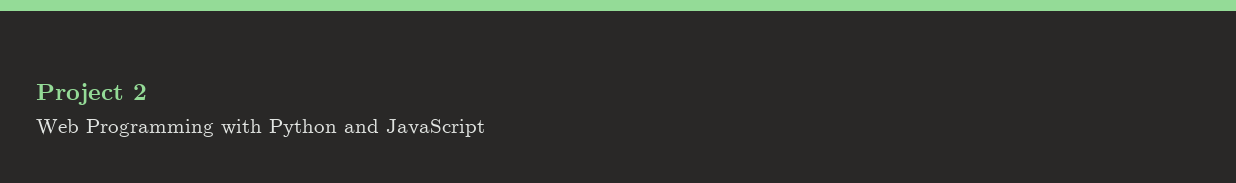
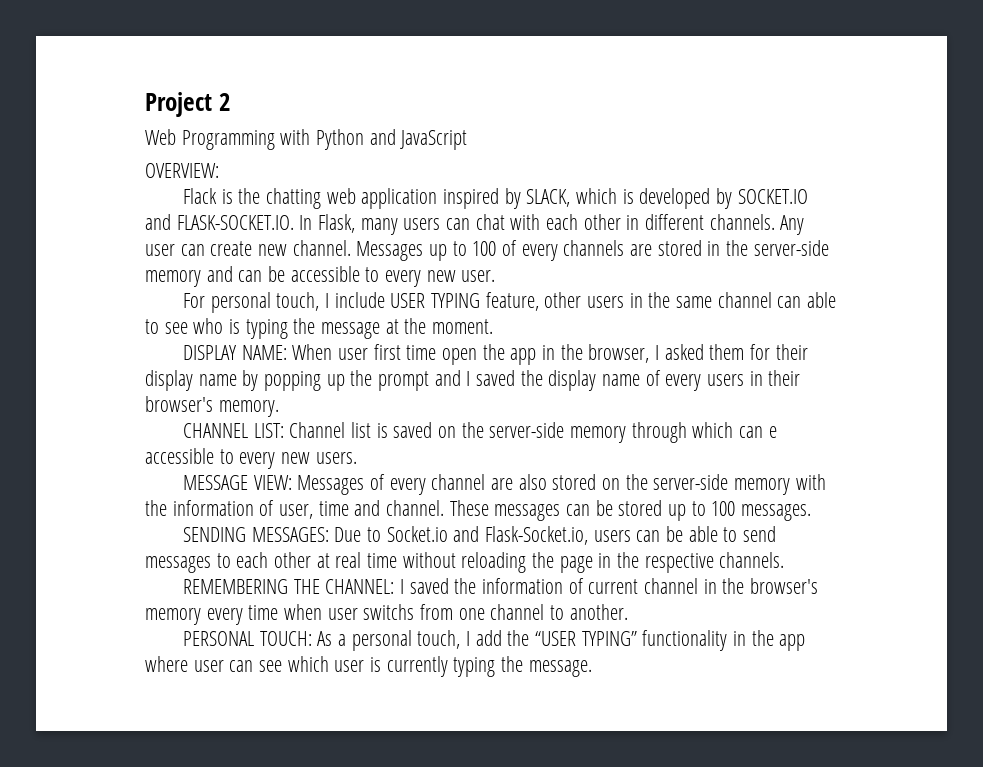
(485, 128) none -> [145,163,219,178] [183,188,808,209] [145,214,805,235] [145,240,829,261] [145,266,496,287] [183,292,837,313] [145,318,494,339] [183,344,808,365] [145,370,801,391] [145,396,279,417] [183,422,777,443] [145,448,357,469] [183,474,826,495] [145,500,812,521] [183,526,777,545] [145,552,785,573] [183,578,819,594] [145,604,628,625] [183,630,806,651] [145,656,592,677] // OVERVIEW: // Flack is the chatting web application inspired by SLACK, which is developed by SOCKET.IO and FLASK-SOCKET.IO. In Flask, many users can chat with each other in different channels. Any user can create new channel. Messages up to 100 of every channels are stored in the server-side memory and can be accessible to every new user. // For personal touch, I include USER TYPING feature, other users in the same channel can able to see who is typing the message at the moment. // DISPLAY NAME: When user first time open the app in the browser, I asked them for their display name by popping up the prompt and I saved the display name of every users in their browser's memory. // CHANNEL LIST: Channel list is saved on the server-side memory through which can e accessible to every new users. // MESSAGE VIEW: Messages of every channel are also stored on the server-side memory with the information of user, time and channel. These messages can be stored up to 100 messages. // SENDING MESSAGES: Due to Socket.io and Flask-Socket.io, users can be able to send messages to each other at real time without reloading the page in the respective channels. // REMEMBERING THE CHANNEL: I saved the information of current channel in the browser's memory every time when user switchs from one channel to another. // PERSONAL TOUCH: As a personal touch, I add the “USER TYPING” functionality in the app where user can see which user is currently typing the message.

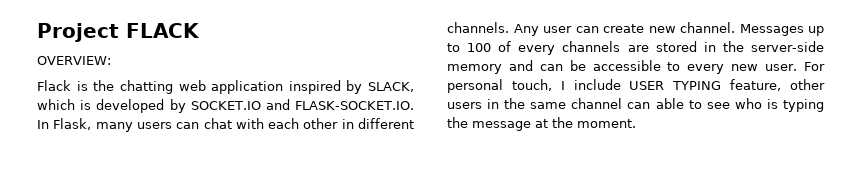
[218,93,231,111] [145,129,468,150] 2 // Web Programming with Python and JavaScript -> [126,23,200,38] FLACK
(496, 276) // -> (798, 67) none
[183,344,808,365] [145,370,801,391] [145,396,279,417] [183,422,777,443] [145,448,357,469] [183,474,826,495] [145,500,812,521] [183,526,777,545] [145,552,785,573] [183,578,819,594] [145,604,628,625] [183,630,806,651] [145,656,592,677] // DISPLAY NAME: When user first time open the app in the browser, I asked them for their display name by popping up the prompt and I saved the display name of every users in their browser's memory. // CHANNEL LIST: Channel list is saved on the server-side memory through which can e accessible to every new users. // MESSAGE VIEW: Messages of every channel are also stored on the server-side memory with the information of user, time and channel. These messages can be stored up to 100 messages. // SENDING MESSAGES: Due to Socket.io and Flask-Socket.io, users can be able to send messages to each other at real time without reloading the page in the respective channels. // REMEMBERING THE CHANNEL: I saved the information of current channel in the browser's memory every time when user switchs from one channel to another. // PERSONAL TOUCH: As a personal touch, I add the “USER TYPING” functionality in the app where user can see which user is currently typing the message. -> (636, 123) none

